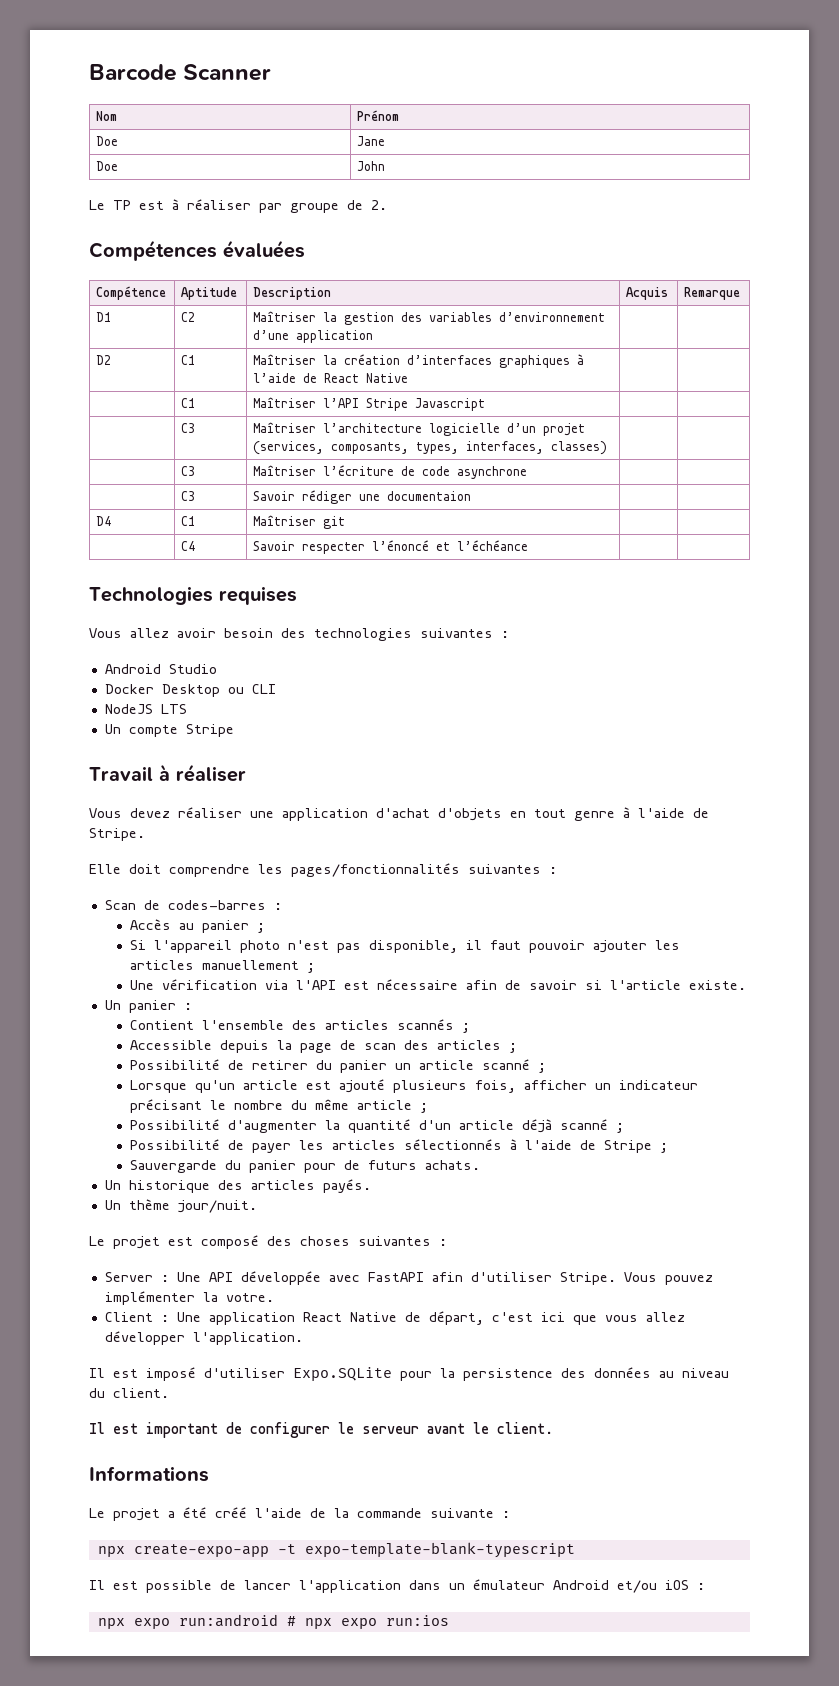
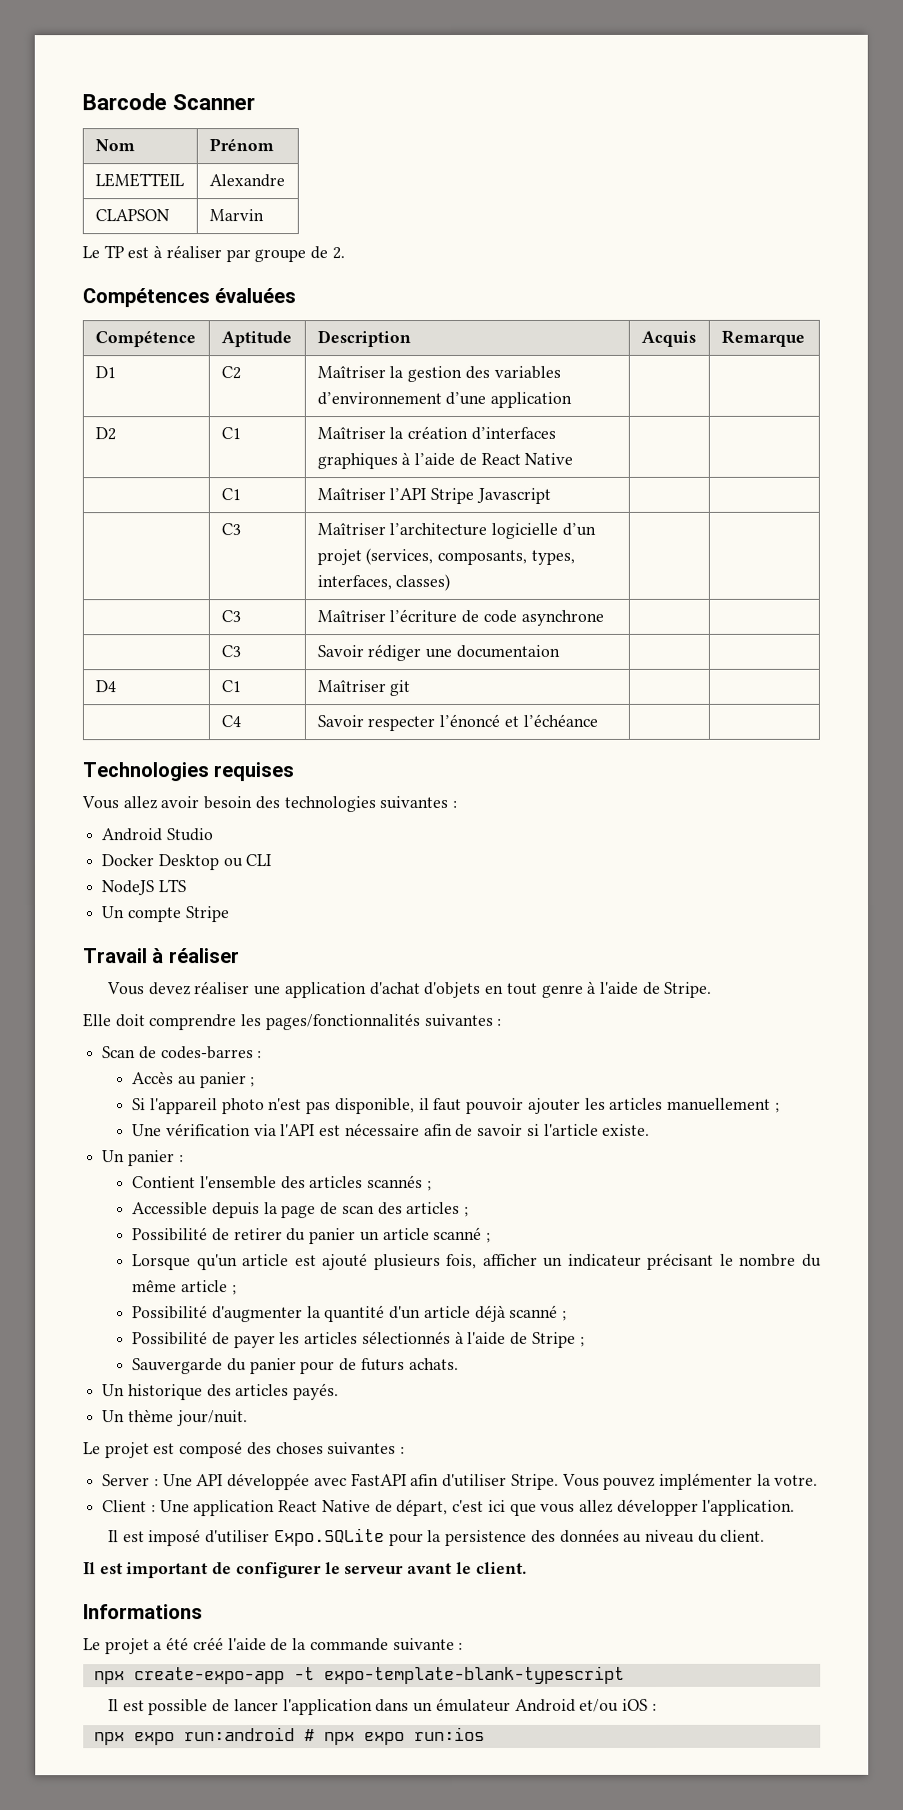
[96,136,119,146] [357,136,386,146] [96,161,119,171] [357,161,386,171] Doe | Jane // Doe | John -> [94,173,184,188] [208,174,285,188] [94,209,170,222] [208,209,264,222] LEMETTEIL | Alexandre // CLAPSON | Marvin

